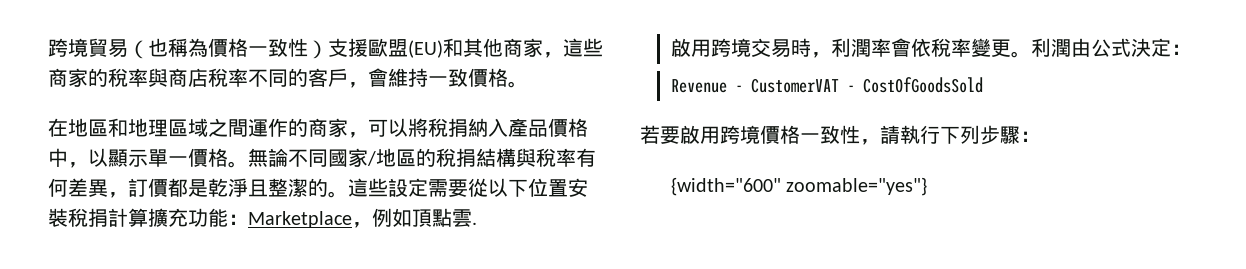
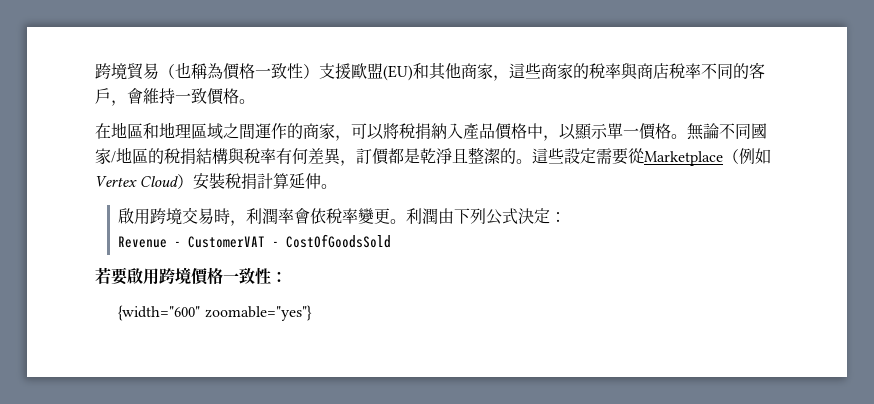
[488,178,588,197] [48,208,477,228] 以下位置安裝稅捐計算擴充功能：Marketplace，例如頂點雲. -> [644,148,771,166] [95,173,338,190] Marketplace（例如Vertex Cloud）安裝稅捐計算延伸。
(1091, 47) none -> [454,208,487,224] 下列
[860,125,1020,145] ，請執行下列步驟 -> (271, 275) none

